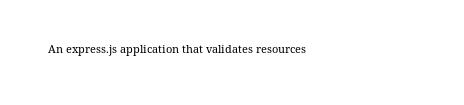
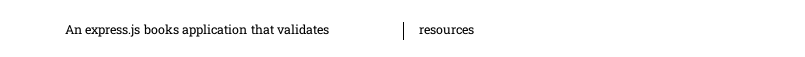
(117, 50) none -> [142,24,179,35] books

